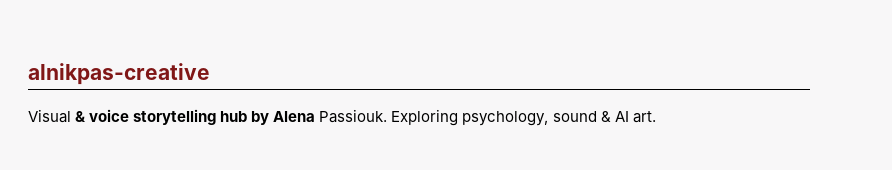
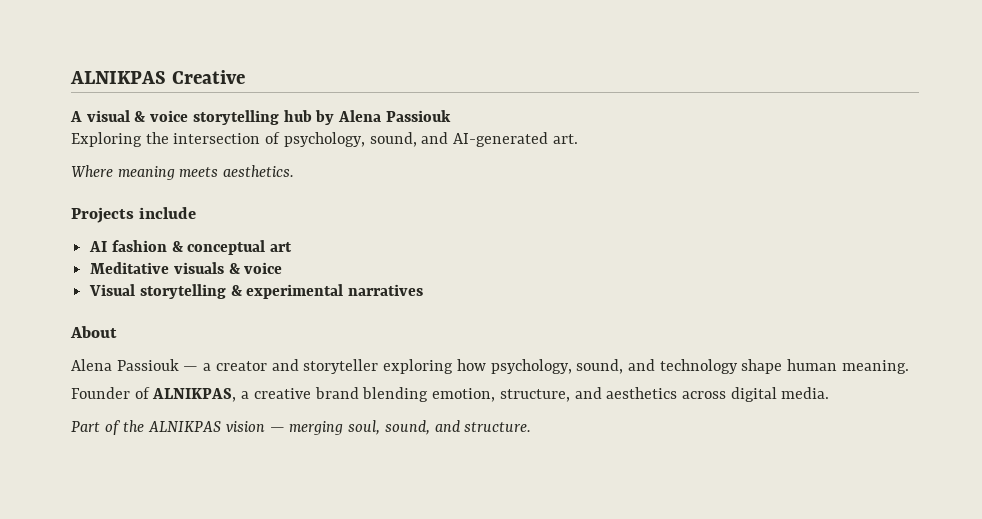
[28,63,210,85] [28,109,71,123] alnikpas-creative // Visual -> [70,70,245,84] [70,110,130,122] ALNIKPAS Creative // A visual
[319,109,656,126] Passiouk. Exploring psychology, sound & AI art. -> [385,110,451,122] [71,132,578,147] [71,165,295,180] [71,207,197,223] [89,240,293,255] [90,262,283,274] [89,284,424,299] [70,326,117,338] [71,359,909,374] [71,387,830,402] [71,420,532,435] Passiouk // Exploring the intersection of psychology, sound, and AI-generated art. // Where meaning meets aesthetics. // Projects include // AI fashion & conceptual art // Meditative visuals & voice // Visual storytelling & experimental narratives // About // Alena Passiouk — a creator and storyteller exploring how psychology, sound, and technology shape human meaning. // Founder of ALNIKPAS, a creative brand blending emotion, structure, and aesthetics across digital media. // Part of the ALNIKPAS vision — merging soul, sound, and structure.

